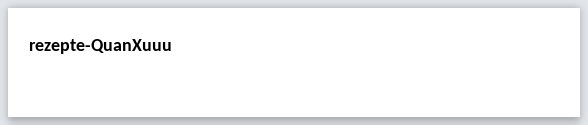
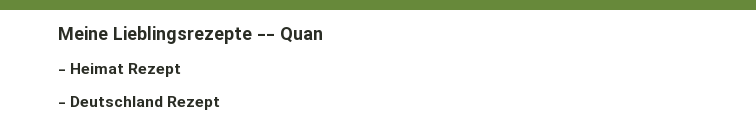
[29,39,172,54] rezepte-QuanXuuu -> [58,26,323,44] [58,63,182,77] [58,96,221,110] Meine Lieblingsrezepte -- Quan // - Heimat Rezept // - Deutschland Rezept

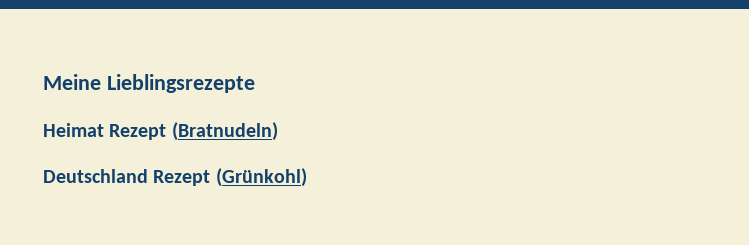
[257,27,323,43] [58,69,66,74] -- Quan // - -> (255, 83) //
[58,102,66,107] // - -> [171,122,278,141] (Bratnudeln) //
(221, 103) none -> [215,168,307,187] (Grünkohl)

